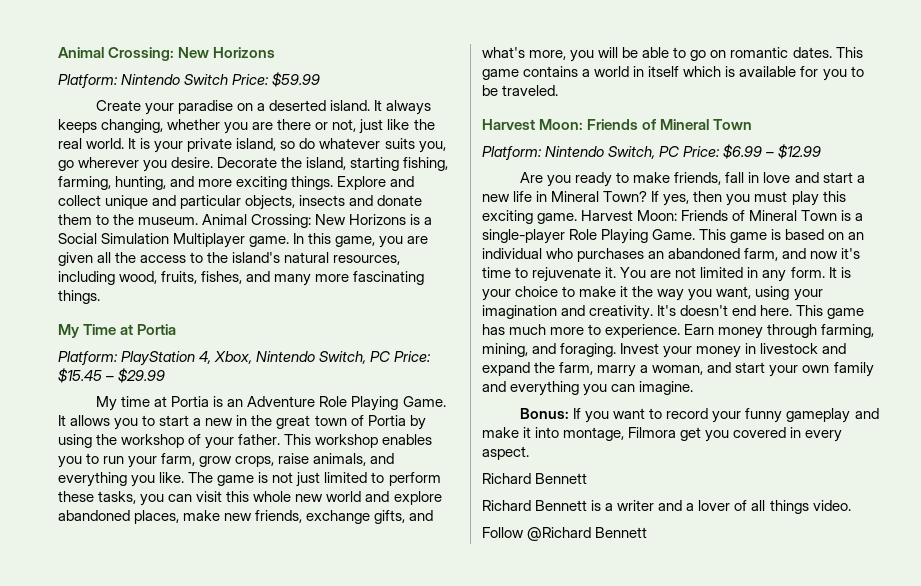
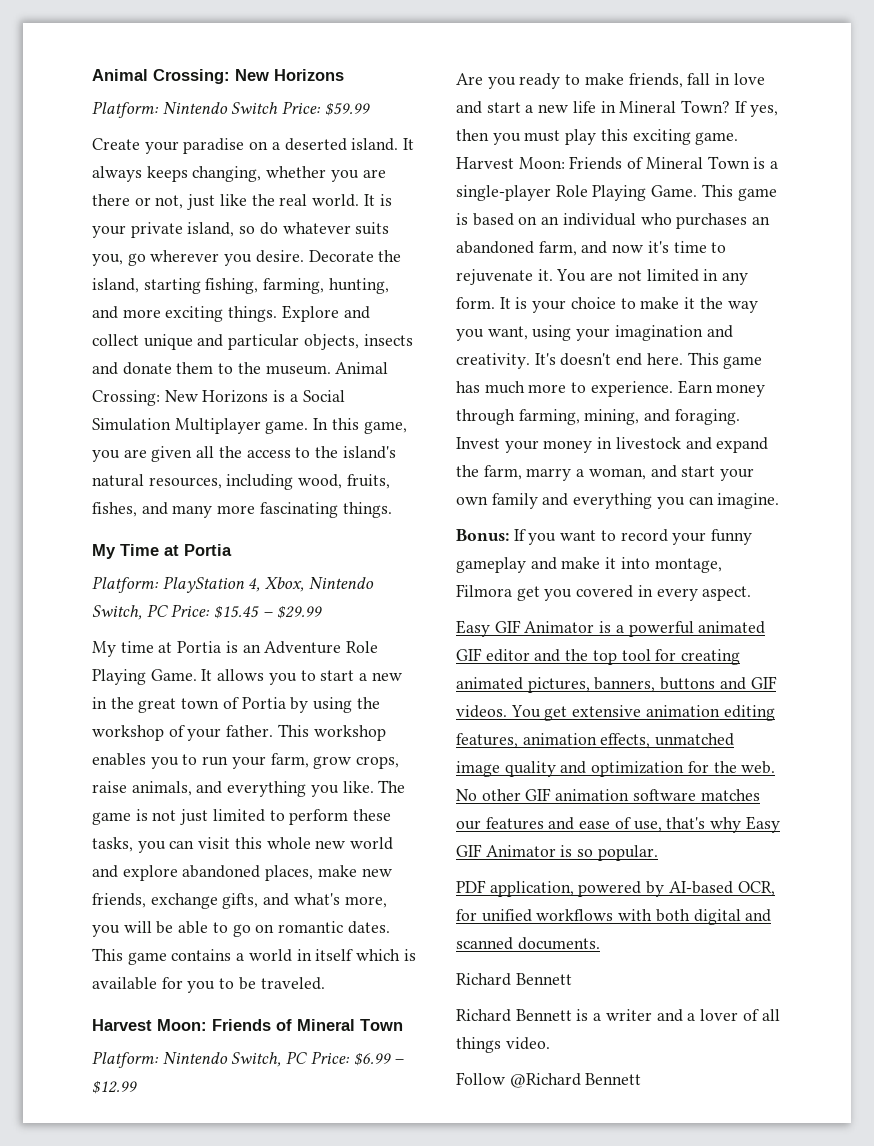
(529, 453) none -> [456,620,766,637] [456,648,741,665] [456,676,777,693] [456,705,775,721] [456,733,735,748] [456,761,776,777] [456,788,760,801] [456,816,780,833] [456,844,658,861] [456,880,775,897] [456,909,772,925] [456,937,600,950] // Easy GIF Animator is a powerful animated GIF editor and the top tool for creating animated pictures, banners, buttons and GIF videos. You get extensive animation editing features, animation effects, unmatched image quality and optimization for the web. No other GIF animation software matches our features and ease of use, that's why Easy GIF Animator is so popular. // PDF application, powered by AI-based OCR, for unified workflows with both digital and scanned documents.

